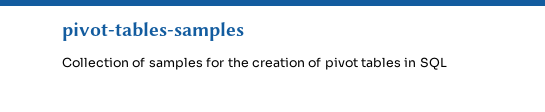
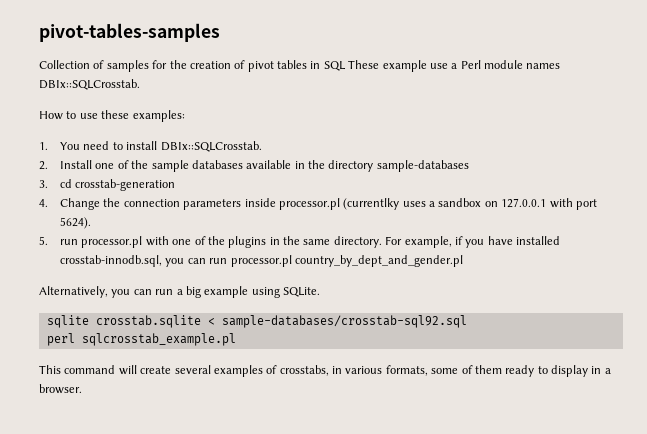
(447, 63) none -> [348,60,561,72] [39,79,140,90] [39,110,185,122] [39,141,262,152] [39,160,469,172] [39,179,176,191] [39,198,597,210] [60,217,92,229] [39,236,561,248] [60,255,463,267] [39,286,320,298] [46,315,467,328] [46,333,236,346] [39,365,611,377] [39,384,82,394] These example use a Perl module names DBIx::SQLCrosstab. // How to use these examples: // 1. You need to install DBIx::SQLCrosstab. // 2. Install one of the sample databases available in the directory sample-databases // 3. cd crosstab-generation // 4. Change the connection parameters inside processor.pl (currentlky uses a sandbox on 127.0.0.1 with port 5624). // 5. run processor.pl with one of the plugins in the same directory. For example, if you have installed crosstab-innodb.sql, you can run processor.pl country_by_dept_and_gender.pl // Alternatively, you can run a big example using SQLite. // sqlite crosstab.sqlite < sample-databases/crosstab-sql92.sql // perl sqlcrosstab_example.pl // This command will create several examples of crosstabs, in various formats, some of them ready to display in a browser.

